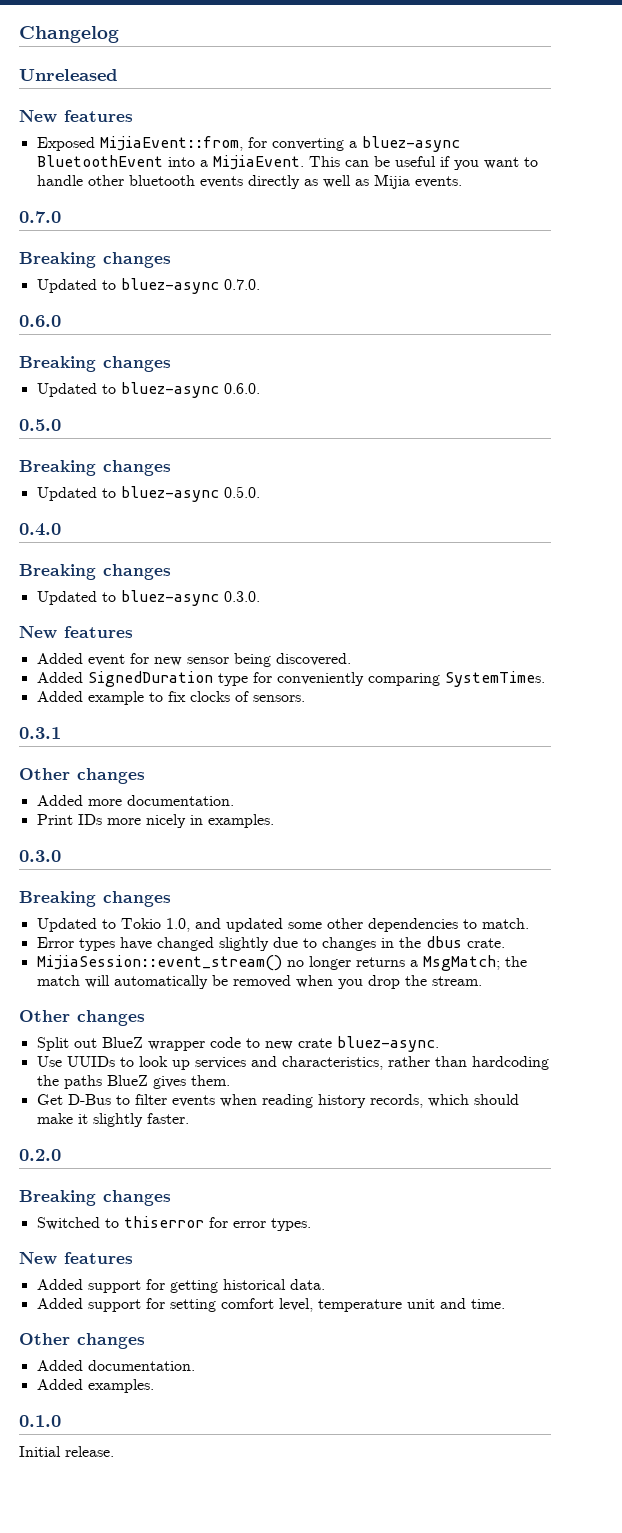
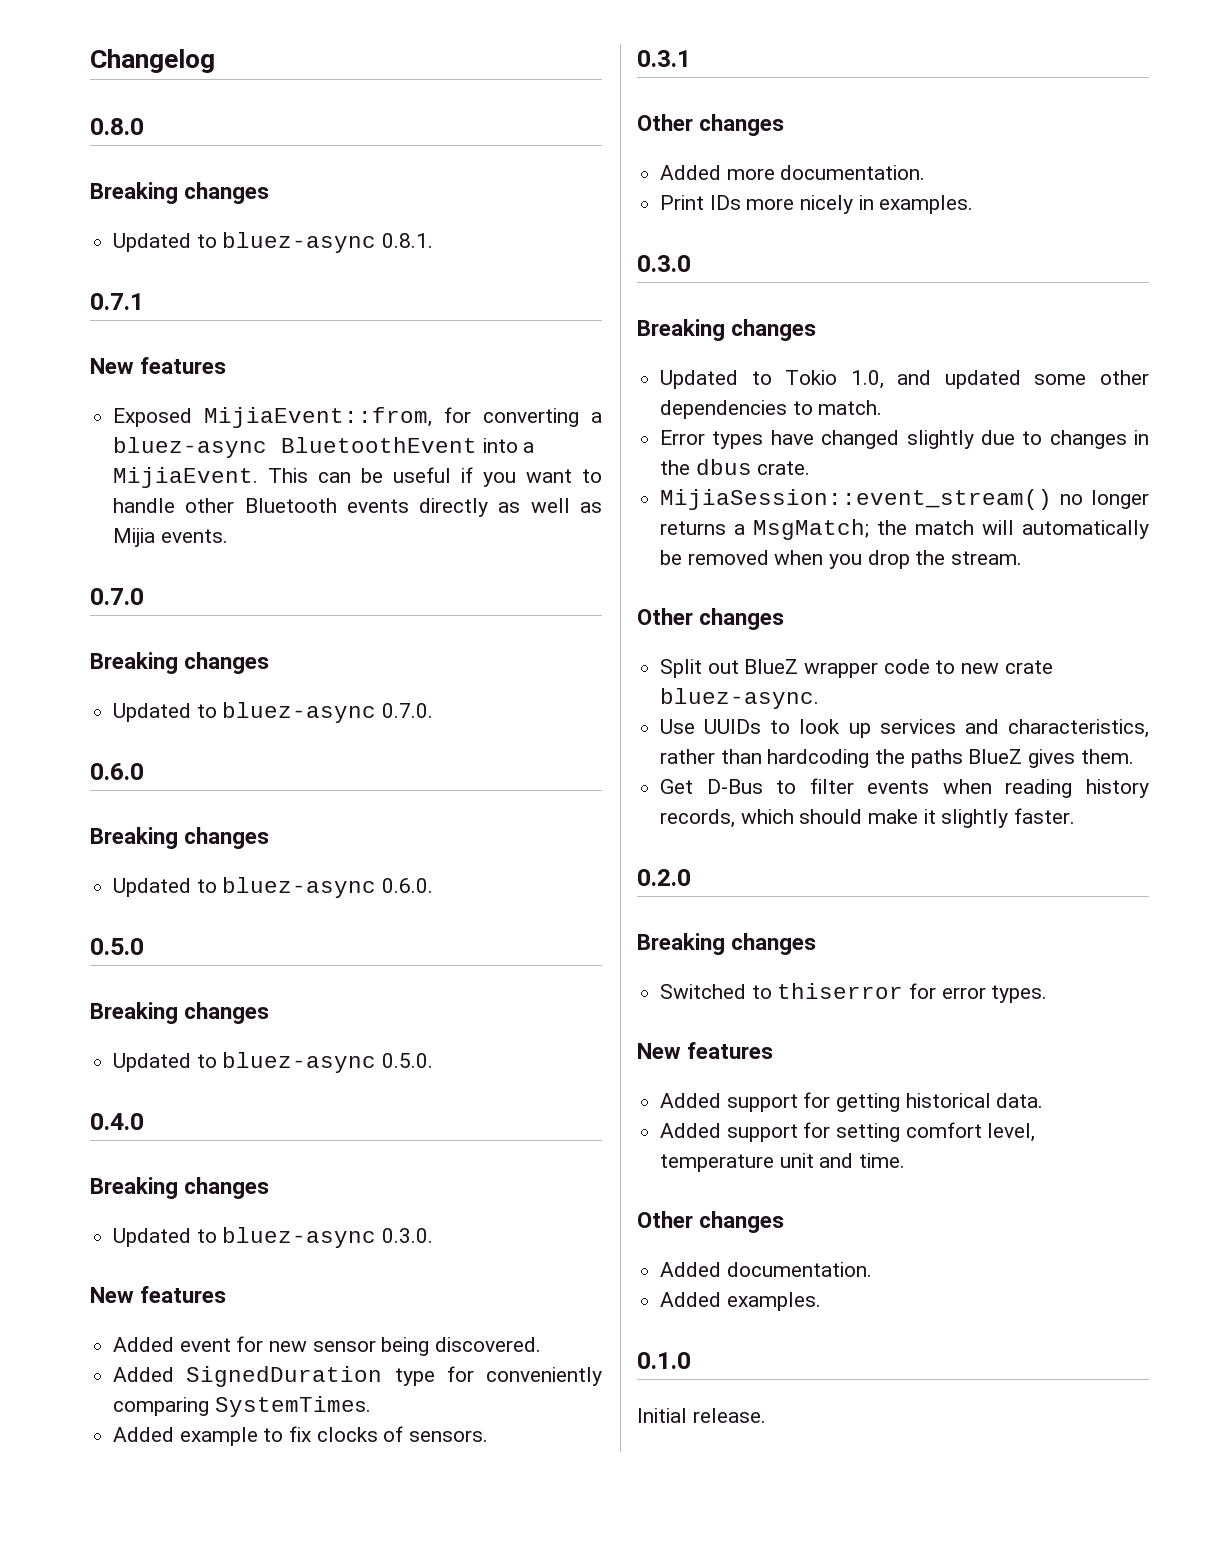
[19,69,117,81] Unreleased -> [90,118,144,135] [90,182,270,204] [113,232,434,253] [90,293,144,310] 0.8.0 // Breaking changes // Updated to bluez-async 0.8.1. // 0.7.1
[128,175,195,186] bluetooth -> [244,498,337,513] Bluetooth

